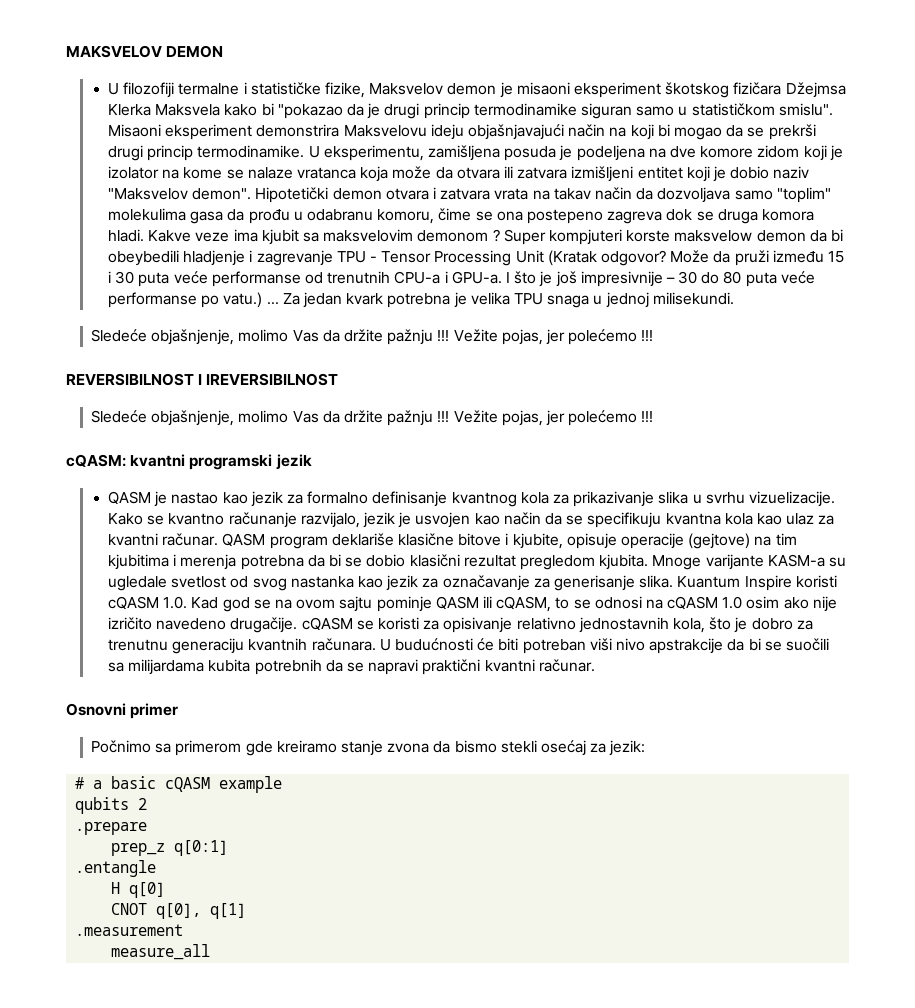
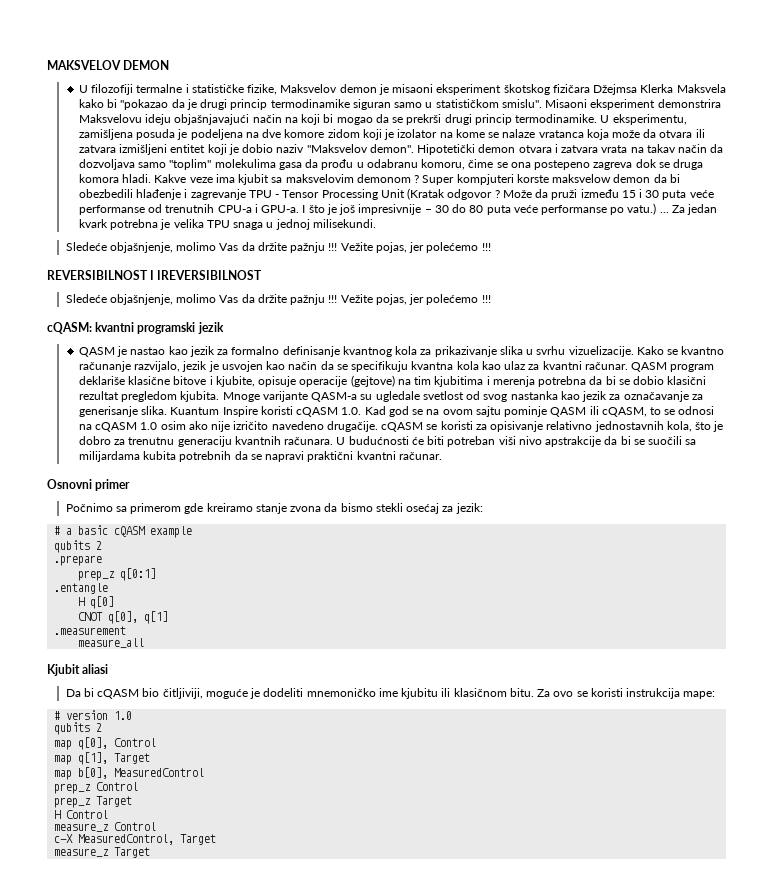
[108,250,246,266] obeybedili hladjenje -> [78,189,182,200] obezbedili hlađenje
[600,250,666,266] odgovor? -> [447,189,500,200] odgovor ?
[767,554,825,567] KASM-a -> [311,392,358,402] QASM-a
(211, 952) none -> [47,664,109,676] [65,688,716,699] [54,710,133,720] [54,722,103,735] [54,737,157,750] [54,752,151,765] [54,767,205,780] [54,782,139,794] [54,796,133,808] [54,810,109,819] [54,822,157,832] [54,834,217,845] [54,847,151,858] // Kjubit aliasi // Da bi cQASM bio čitljiviji, moguće je dodeliti mnemoničko ime kjubitu ili klasičnom bitu. Za ovo se koristi instrukcija mape: // # version 1.0 // qubits 2 // map q[0], Control // map q[1], Target // map b[0], MeasuredControl // prep_z Control // prep_z Target // H Control // measure_z Control // c-X MeasuredControl, Target // measure_z Target

